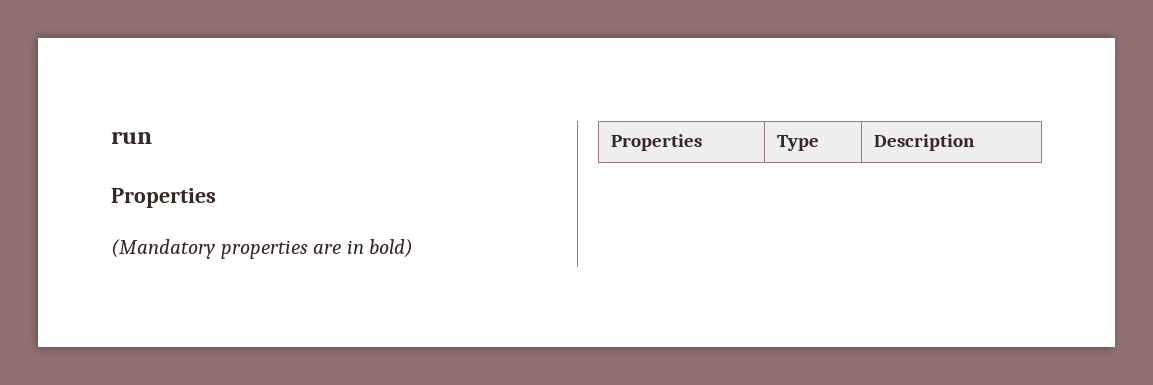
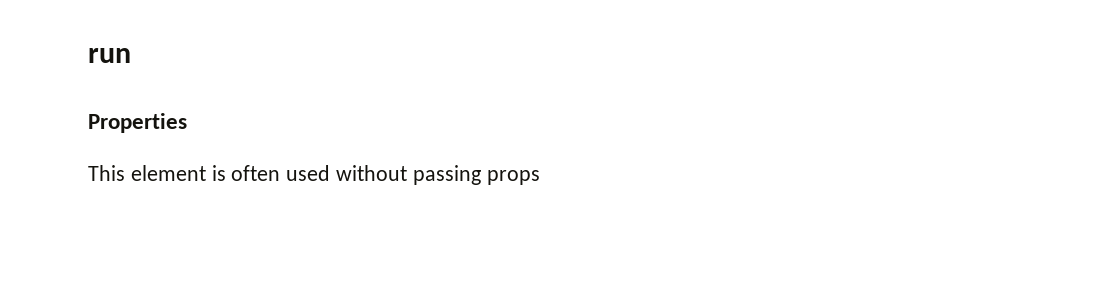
[111,239,414,259] [611,134,703,151] [777,135,820,151] [874,134,976,151] (Mandatory properties are in bold) // Properties | Type | Description -> [88,165,540,185] This element is often used without passing props

